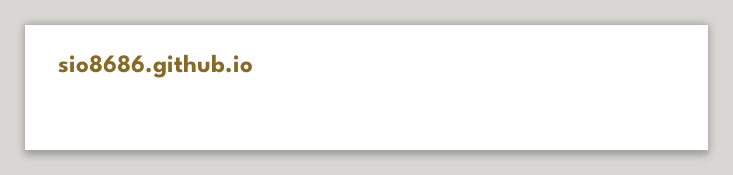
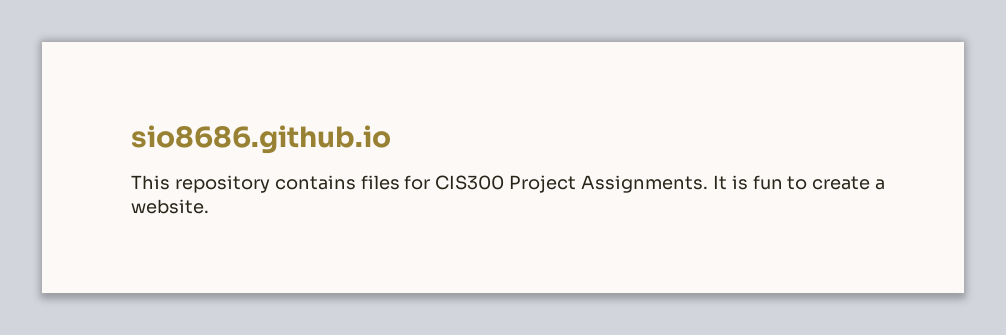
(253, 66) none -> [131,175,886,193] [131,199,209,214] // This repository contains files for CIS300 Project Assignments. It is fun to create a website.

